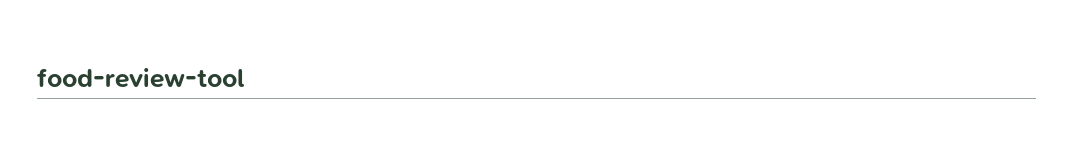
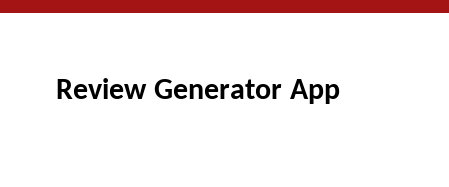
[37,68,245,88] food-review-tool -> [56,78,341,104] Review Generator App

